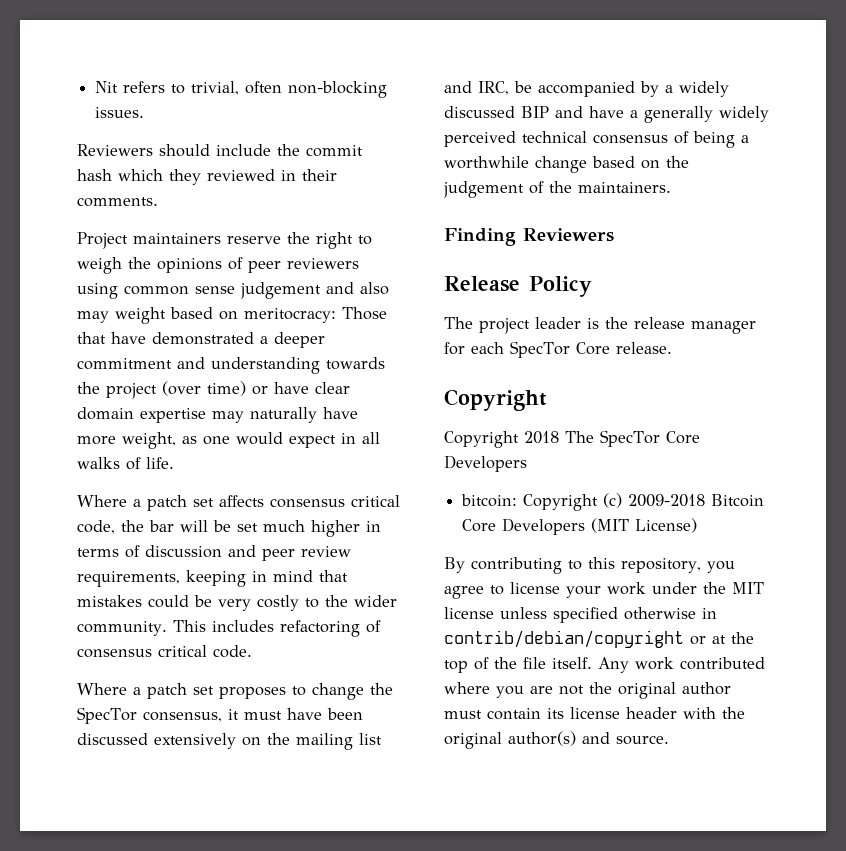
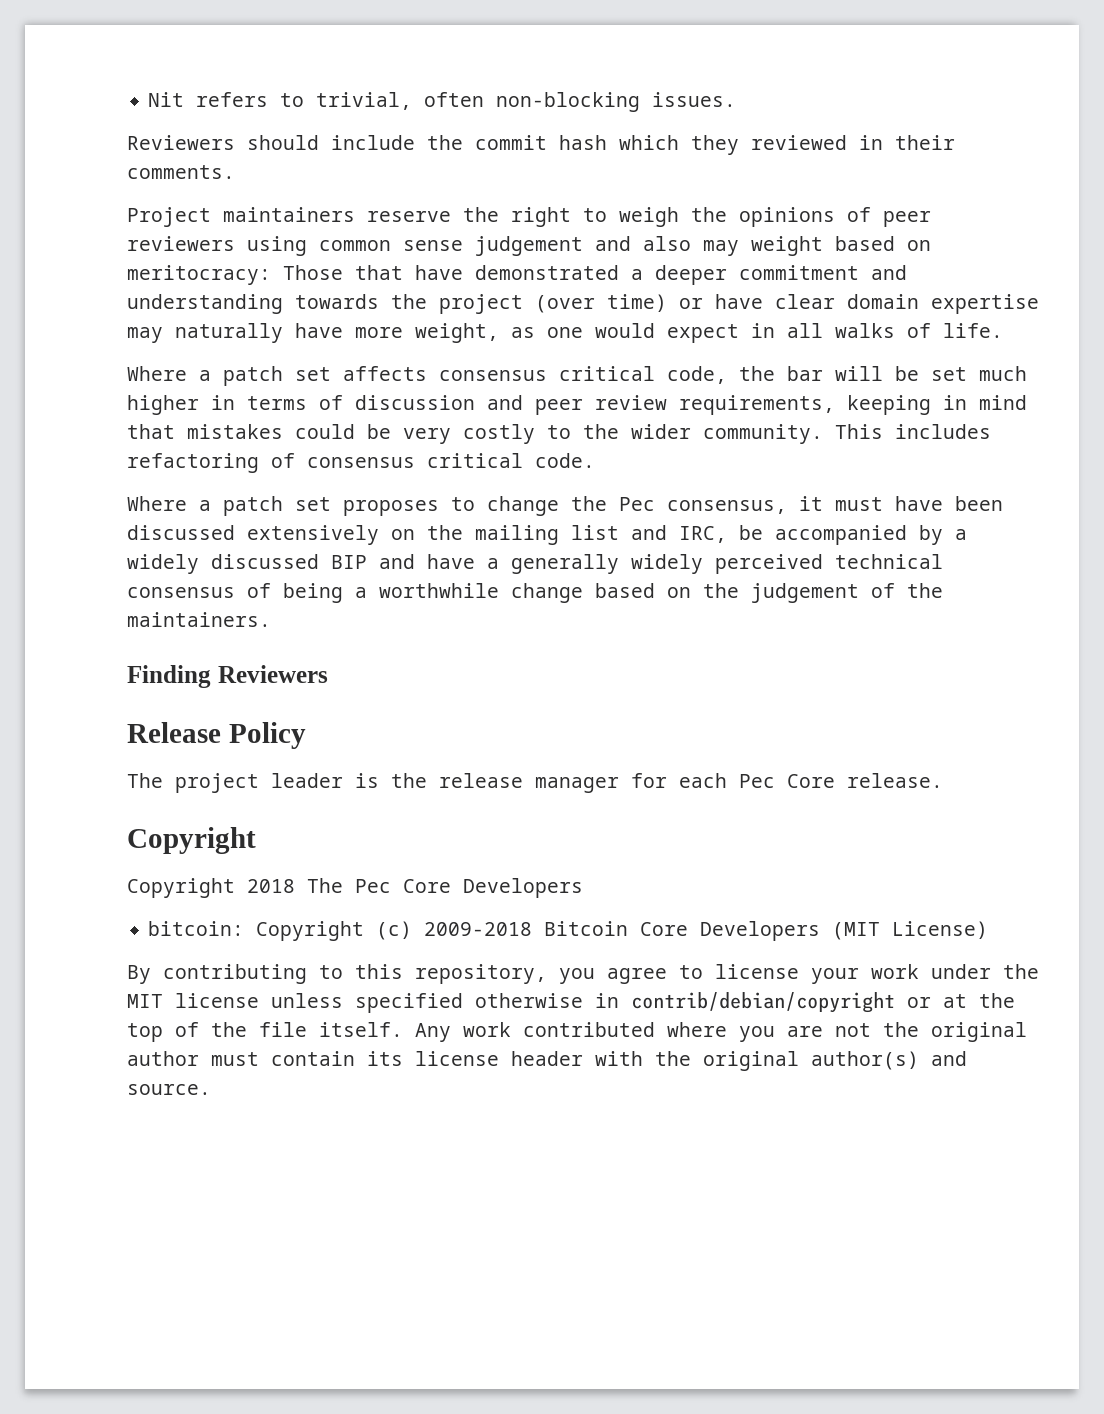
[77,707,137,724] SpecTor -> [619,497,655,511] Pec
[510,341,570,358] SpecTor -> [739,774,775,788] Pec
[600,430,660,447] SpecTor -> [355,879,391,893] Pec

